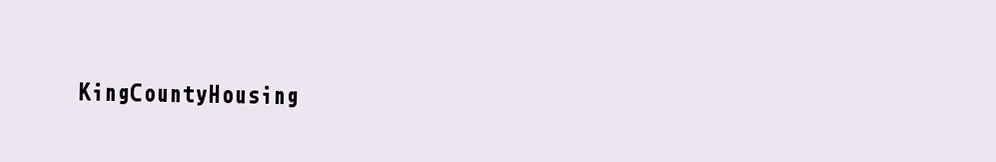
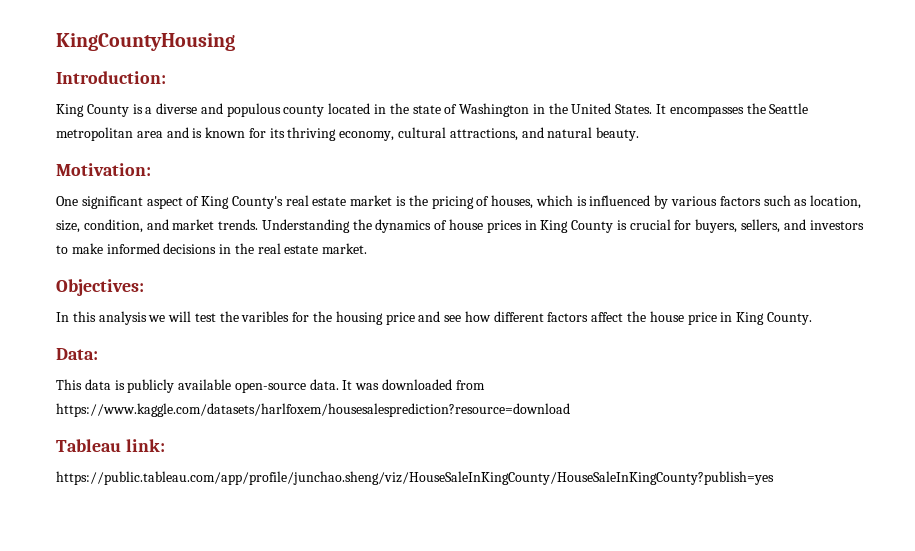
(299, 95) none -> [56,71,166,84] [56,103,809,117] [56,127,640,141] [56,163,151,176] [56,195,862,209] [56,219,864,233] [56,243,368,254] [56,279,144,296] [56,311,812,325] [56,348,98,360] [56,379,485,393] [56,403,570,417] [56,439,165,452] [56,471,774,485] // Introduction: // King County is a diverse and populous county located in the state of Washington in the United States. It encompasses the Seattle metropolitan area and is known for its thriving economy, cultural attractions, and natural beauty. // Motivation: // One significant aspect of King County's real estate market is the pricing of houses, which is influenced by various factors such as location, size, condition, and market trends. Understanding the dynamics of house prices in King County is crucial for buyers, sellers, and investors to make informed decisions in the real estate market. // Objectives: // In this analysis we will test the varibles for the housing price and see how different factors affect the house price in King County. // Data: // This data is publicly available open-source data. It was downloaded from https://www.kaggle.com/datasets/harlfoxem/housesalesprediction?resource=download // Tableau link: // https://public.tableau.com/app/profile/junchao.sheng/viz/HouseSaleInKingCounty/HouseSaleInKingCounty?publish=yes

